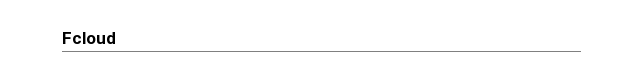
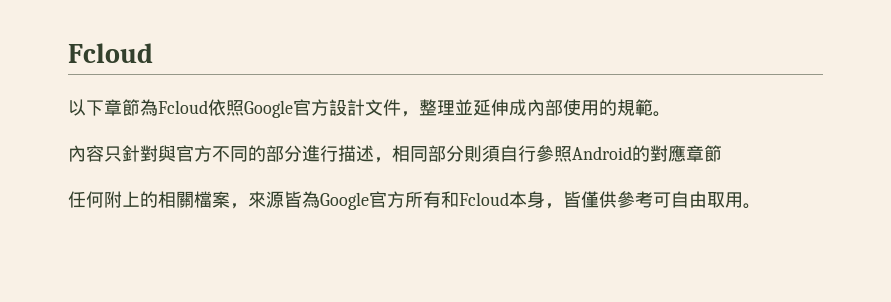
[62,32,116,44] Fcloud -> [68,43,153,63] [68,99,671,118] [68,145,722,163] [68,191,761,210] Fcloud // 以下章節為Fcloud依照Google官方設計文件，整理並延伸成內部使用的規範。 // 內容只針對與官方不同的部分進行描述，相同部分則須自行參照Android的對應章節 // 任何附上的相關檔案，來源皆為Google官方所有和Fcloud本身，皆僅供參考可自由取用。

